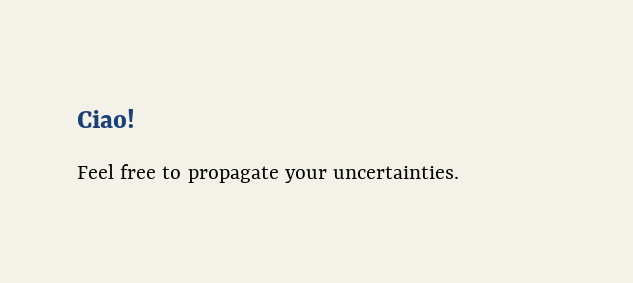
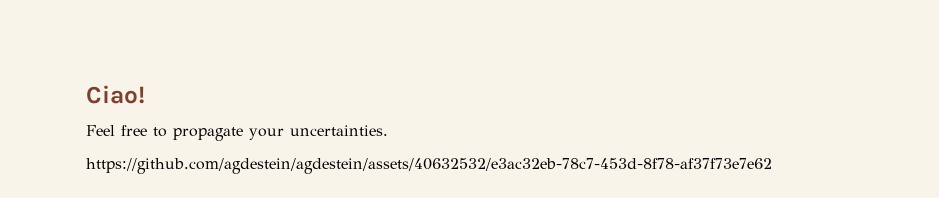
(460, 172) none -> [86,158,772,174] // https://github.com/agdestein/agdestein/assets/40632532/e3ac32eb-78c7-453d-8f78-af37f73e7e62

